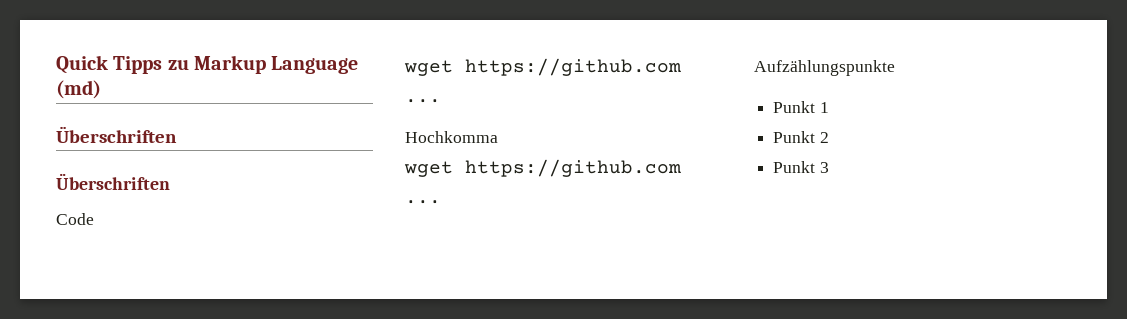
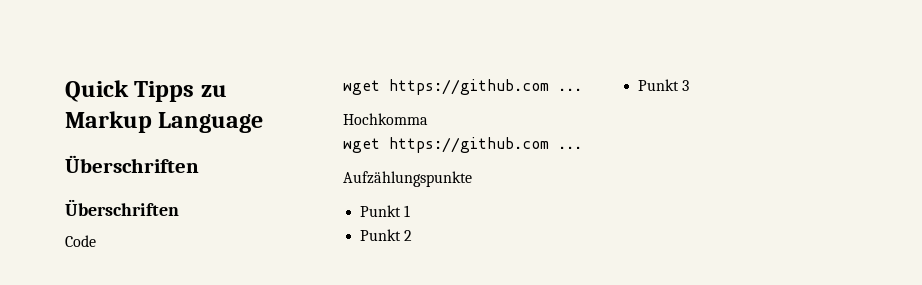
[56,80,101,99] (md) -> (264, 122) none

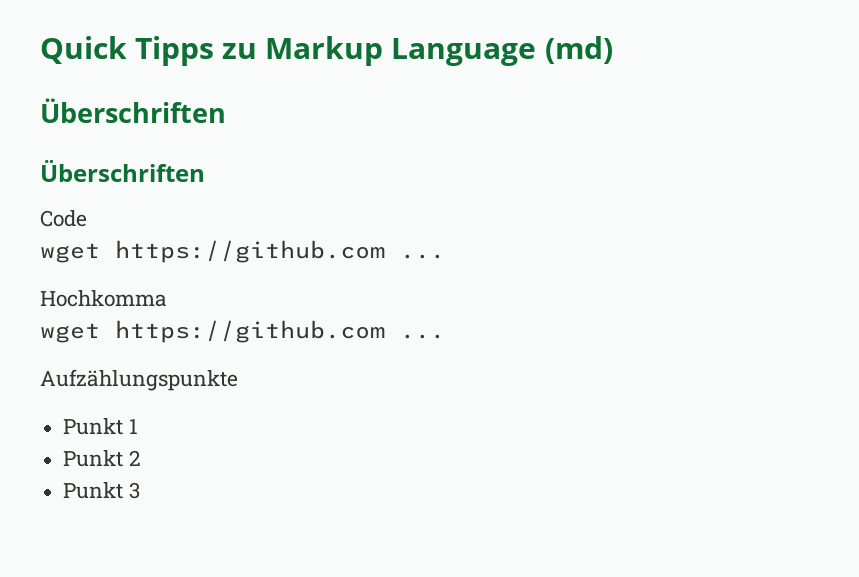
(264, 122) none -> [544,36,613,64] (md)

